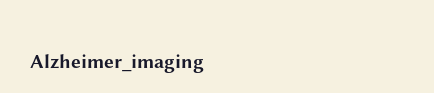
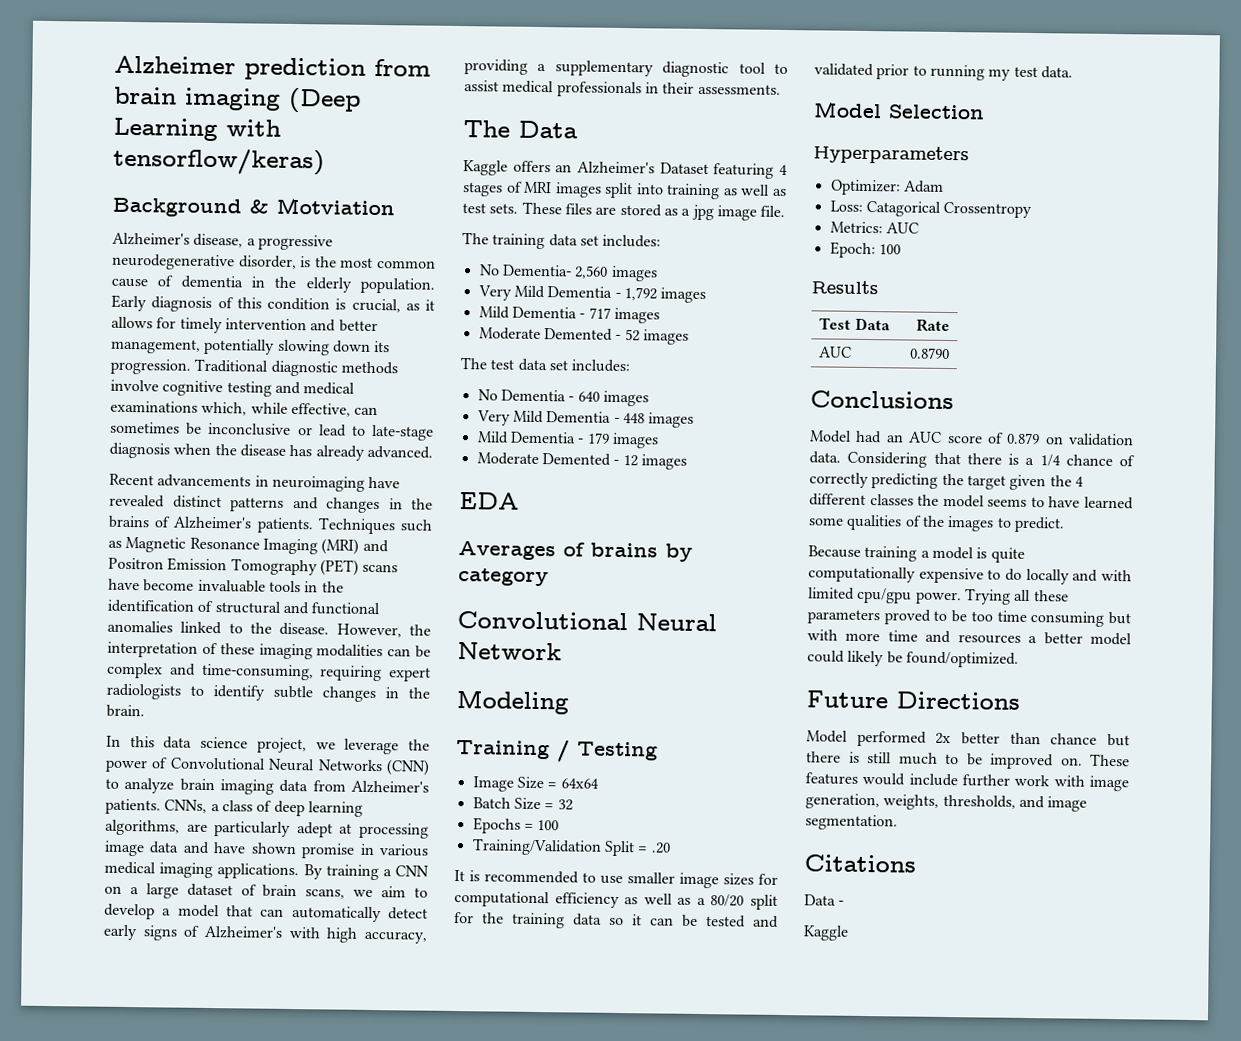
[30,54,204,73] Alzheimer_imaging -> [114,55,431,81] [114,86,361,113] [113,117,281,142] [113,147,325,176] [112,197,395,218] [112,232,333,251] [112,253,436,271] [111,275,436,294] [111,294,435,313] [111,316,378,334] [111,338,391,356] [110,358,398,377] [110,379,356,397] [110,400,379,417] [110,421,435,441] [109,442,433,461] [109,473,401,492] [109,494,433,514] [108,515,433,535] [108,536,389,555] [108,557,399,576] [108,578,344,593] [107,599,381,616] [107,620,431,638] [107,641,431,660] [107,662,431,682] [106,683,430,703] [106,704,145,718] [106,735,431,755] [105,757,431,776] [105,777,429,795] [105,798,363,817] [105,819,429,839] [104,840,429,859] [104,861,429,881] [104,883,428,899] [104,903,428,923] [103,924,428,944] [464,59,789,78] [464,80,781,98] [463,120,578,139] [463,160,788,179] [462,181,787,200] [462,201,786,221] [462,232,662,250] [478,264,658,282] [477,285,707,304] [478,306,660,324] [478,327,689,345] [460,357,631,373] [477,389,649,407] [476,410,695,428] [476,431,659,449] [476,452,687,470] [459,492,519,510] [458,541,693,562] [458,568,549,587] [457,611,717,632] [457,642,562,661] [456,690,569,715] [456,740,658,763] [472,776,599,792] [472,797,573,811] [472,817,560,834] [471,838,671,857] [454,870,778,889] [454,890,778,910] [454,911,779,929] [814,63,1073,81] [813,101,985,120] [813,145,969,165] [829,179,944,196] [829,200,1033,219] [829,221,919,234] [829,241,901,259] [811,280,878,295] [819,317,891,331] [915,318,950,333] [819,346,853,358] [909,347,950,360] [810,390,954,410] [809,430,1134,447] [809,451,1135,468] [809,472,1084,491] [809,493,1134,510] [808,514,1065,533] [808,545,1025,563] [808,566,1132,585] [808,587,1069,605] [807,609,1131,627] [807,629,1132,646] [807,650,1019,668] [806,690,1020,710] [806,730,1130,747] [806,751,1130,770] [805,772,1129,792] [805,793,1088,812] [805,814,898,831] [804,854,916,873] [804,894,845,906] [803,925,849,941] Alzheimer prediction from brain imaging (Deep Learning with tensorflow/keras) // Background & Motviation // Alzheimer's disease, a progressive neurodegenerative disorder, is the most common cause of dementia in the elderly population. Early diagnosis of this condition is crucial, as it allows for timely intervention and better management, potentially slowing down its progression. Traditional diagnostic methods involve cognitive testing and medical examinations which, while effective, can sometimes be inconclusive or lead to late-stage diagnosis when the disease has already advanced. // Recent advancements in neuroimaging have revealed distinct patterns and changes in the brains of Alzheimer's patients. Techniques such as Magnetic Resonance Imaging (MRI) and Positron Emission Tomography (PET) scans have become invaluable tools in the identification of structural and functional anomalies linked to the disease. However, the interpretation of these imaging modalities can be complex and time-consuming, requiring expert radiologists to identify subtle changes in the brain. // In this data science project, we leverage the power of Convolutional Neural Networks (CNN) to analyze brain imaging data from Alzheimer's patients. CNNs, a class of deep learning algorithms, are particularly adept at processing image data and have shown promise in various medical imaging applications. By training a CNN on a large dataset of brain scans, we aim to develop a model that can automatically detect early signs of Alzheimer's with high accuracy, providing a supplementary diagnostic tool to assist medical professionals in their assessments. // The Data // Kaggle offers an Alzheimer's Dataset featuring 4 stages of MRI images split into training as well as test sets. These files are stored as a jpg image file. // The training data set includes: // No Dementia- 2,560 images // Very Mild Dementia - 1,792 images // Mild Dementia - 717 images // Moderate Demented - 52 images // The test data set includes: // No Dementia - 640 images // Very Mild Dementia - 448 images // Mild Dementia - 179 images // Moderate Demented - 12 images // EDA // Averages of brains by category // Convolutional Neural Network // Modeling // Training / Testing // Image Size = 64x64 // Batch Size = 32 // Epochs = 100 // Training/Validation Split = .20 // It is recommended to use smaller image sizes for computational efficiency as well as a 80/20 split for the training data so it can be tested and validated prior to running my test data. // Model Selection // Hyperparameters // Optimizer: Adam // Loss: Catagorical Crossentropy // Metrics: AUC // Epoch: 100 // Results // Test Data | Rate // AUC | 0.8790 // Conclusions // Model had an AUC score of 0.879 on validation data. Considering that there is a 1/4 chance of correctly predicting the target given the 4 different classes the model seems to have learned some qualities of the images to predict. // Because training a model is quite computationally expensive to do locally and with limited cpu/gpu power. Trying all these parameters proved to be too time consuming but with more time and resources a better model could likely be found/optimized. // Future Directions // Model performed 2x better than chance but there is still much to be improved on. These features would include further work with image generation, weights, thresholds, and image segmentation. // Citations // Data - // Kaggle

